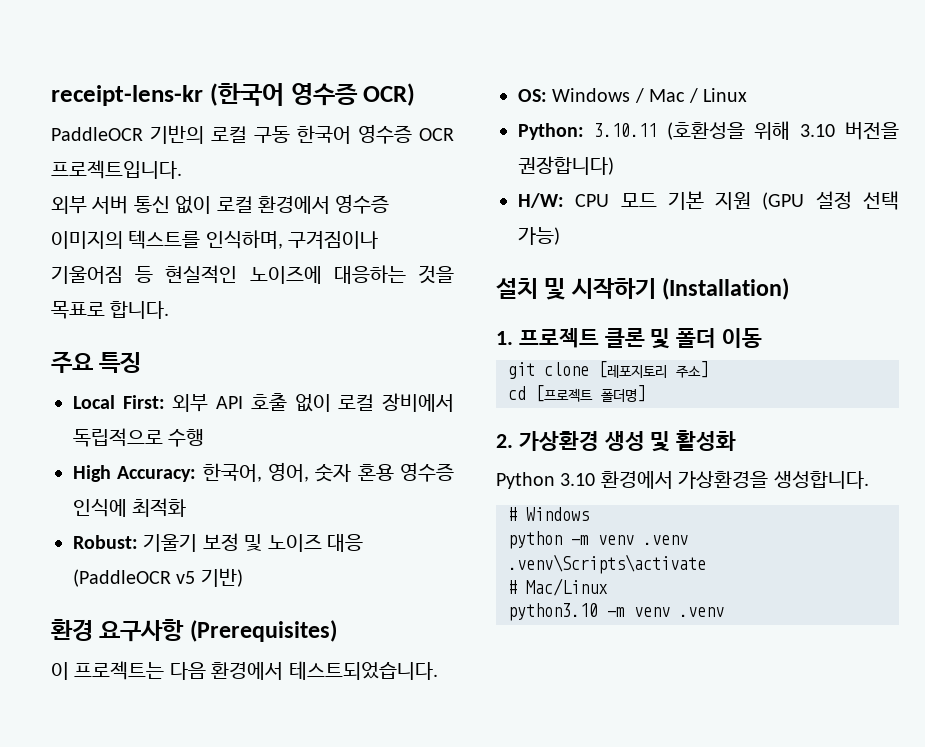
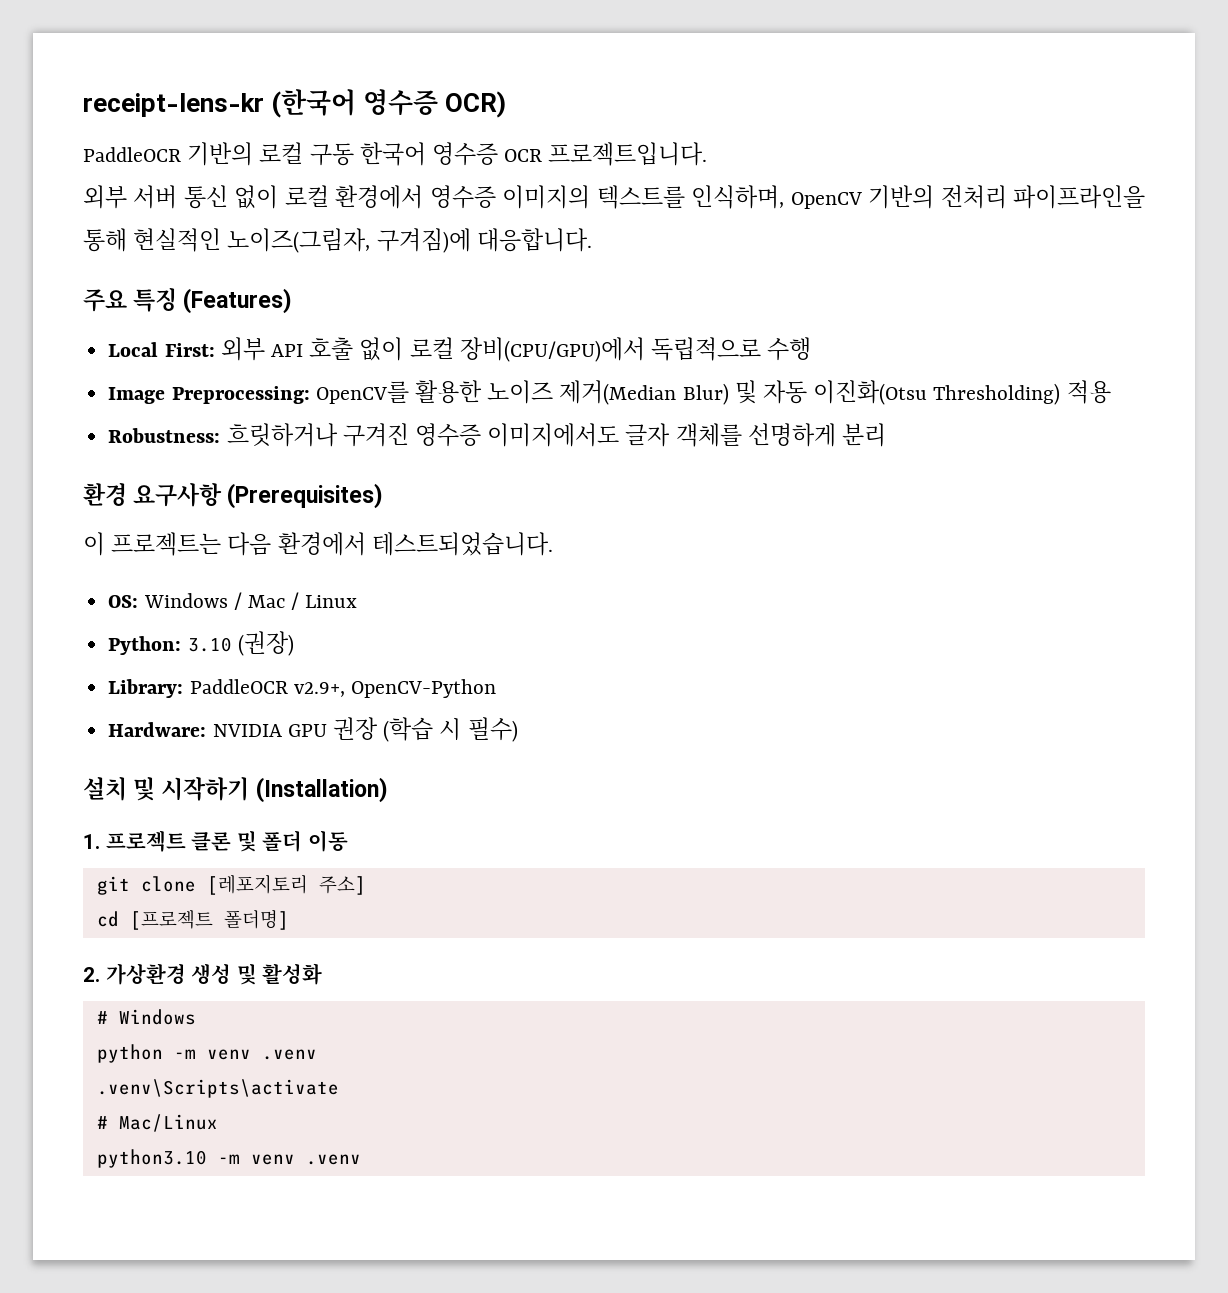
[288,231,379,249] [51,265,454,284] [51,301,170,319] 구겨짐이나 기울어짐 등 현실적인 노이즈에 대응하는 것을 목표로 합니다. -> [790,185,1145,209] [83,228,592,253] OpenCV 기반의 전처리 파이프라인을 통해 현실적인 노이즈(그림자, 구겨짐)에 대응합니다.
(142, 362) none -> [183,288,293,314] (Features)
[382,393,454,412] 장비에서 -> [459,337,645,362] 장비(CPU/GPU)에서
[73,462,454,482] [73,498,187,517] [73,533,363,552] [73,568,243,587] High Accuracy: 한국어, 영어, 숫자 혼용 영수증 인식에 최적화 // Robust: 기울기 보정 및 노이즈 대응 (PaddleOCR v5 기반) -> [108,380,1111,405] [108,423,886,447] Image Preprocessing: OpenCV를 활용한 노이즈 제거(Median Blur) 및 자동 이진화(Otsu Thresholding) 적용 // Robustness: 흐릿하거나 구겨진 영수증 이미지에서도 글자 객체를 선명하게 분리
[593,121,899,140] [518,156,614,175] [518,191,899,210] [518,227,560,245] 3.10.11 (호환성을 위해 3.10 버전을 권장합니다) // H/W: CPU 모드 기본 지원 (GPU 설정 선택 가능) -> [187,631,294,656] [108,679,496,698] [108,717,518,742] 3.10 (권장) // Library: PaddleOCR v2.9+, OpenCV-Python // Hardware: NVIDIA GPU 권장 (학습 시 필수)
[496,471,869,489] // Python 3.10 환경에서 가상환경을 생성합니다. -> (323, 974) none

